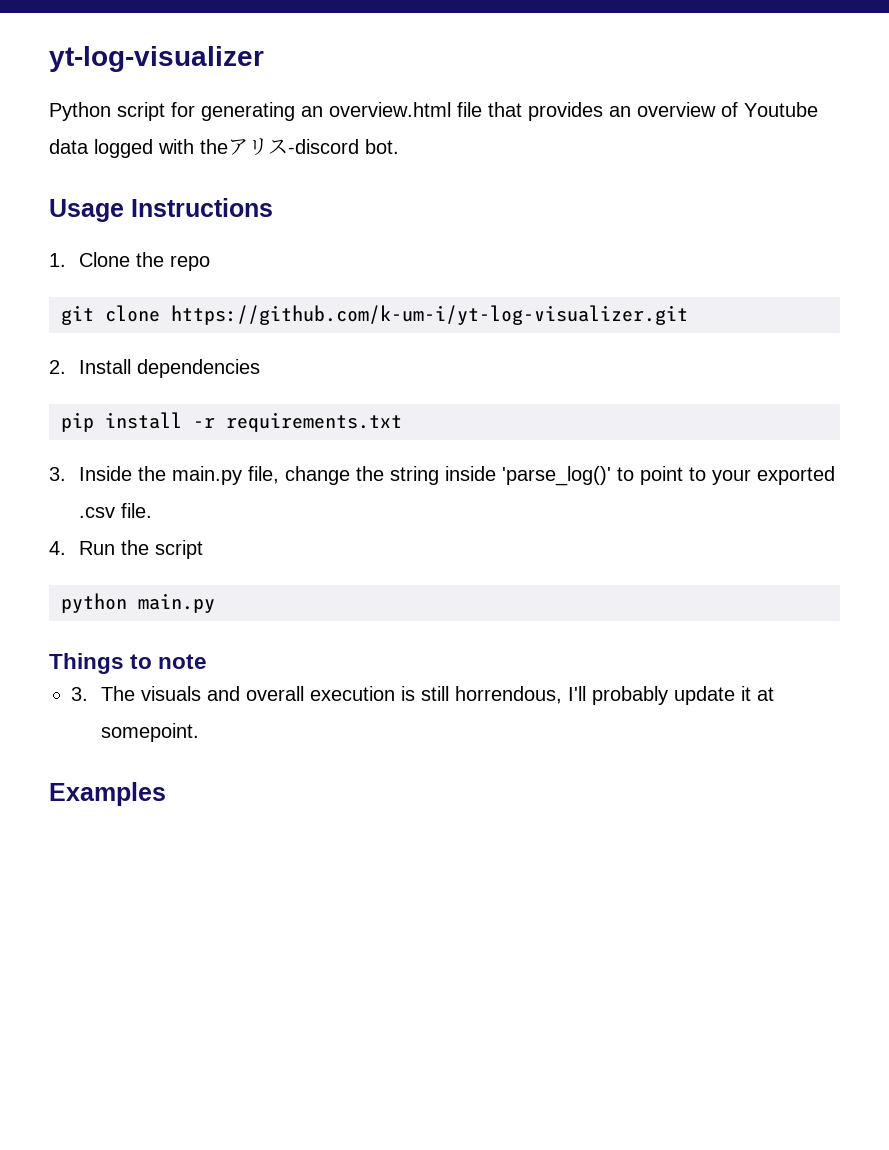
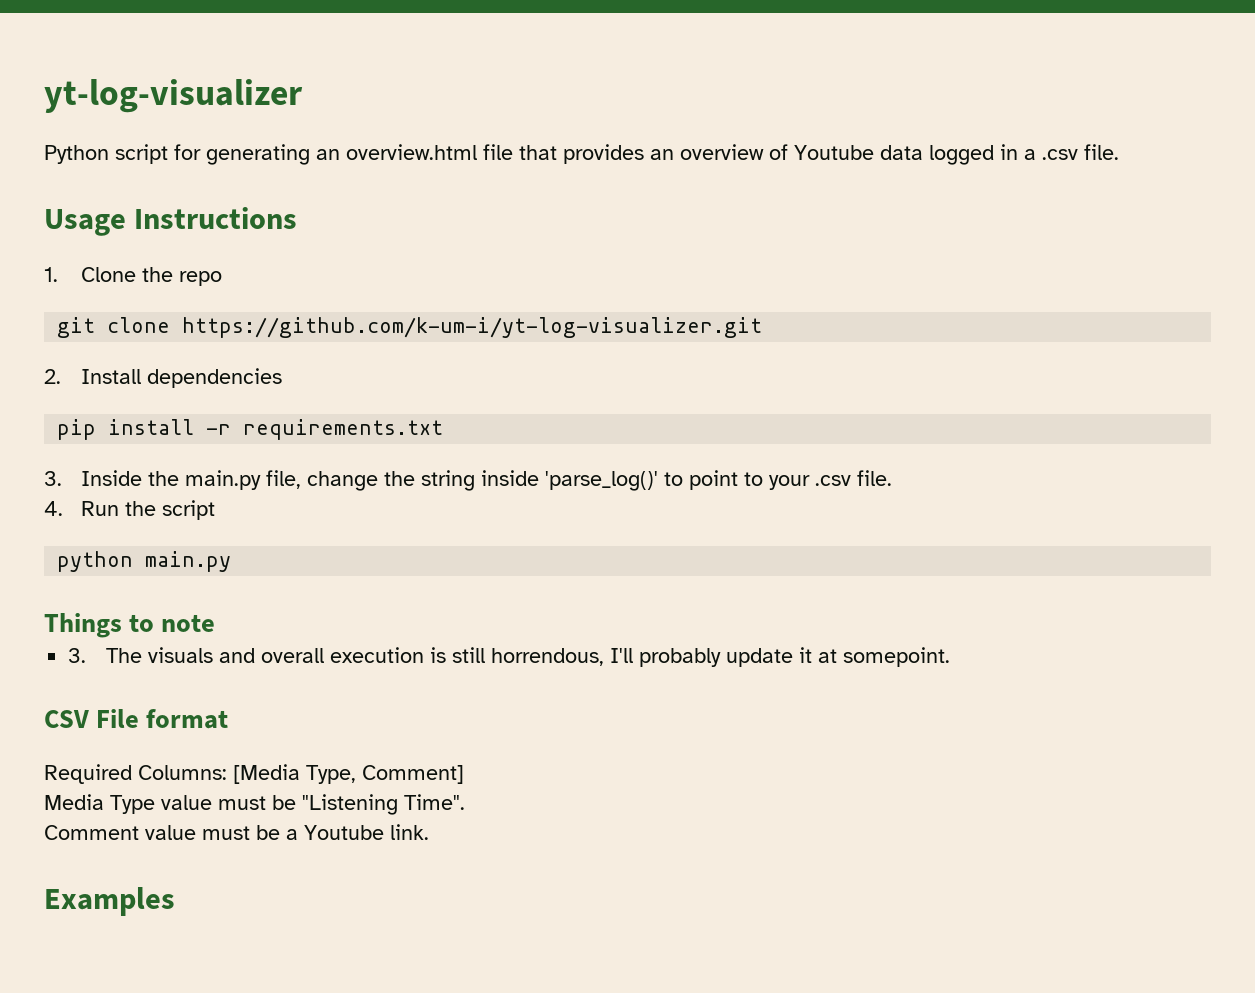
[158,138,399,155] with theアリス-discord bot. -> [1000,144,1119,160] in a .csv file.
[756,466,835,485] exported -> (811, 482) none
(199, 732) none -> [44,709,229,729] [44,764,464,784] [44,794,465,815] [44,824,429,840] // CSV File format // Required Columns: [Media Type, Comment] // Media Type value must be "Listening Time". // Comment value must be a Youtube link.

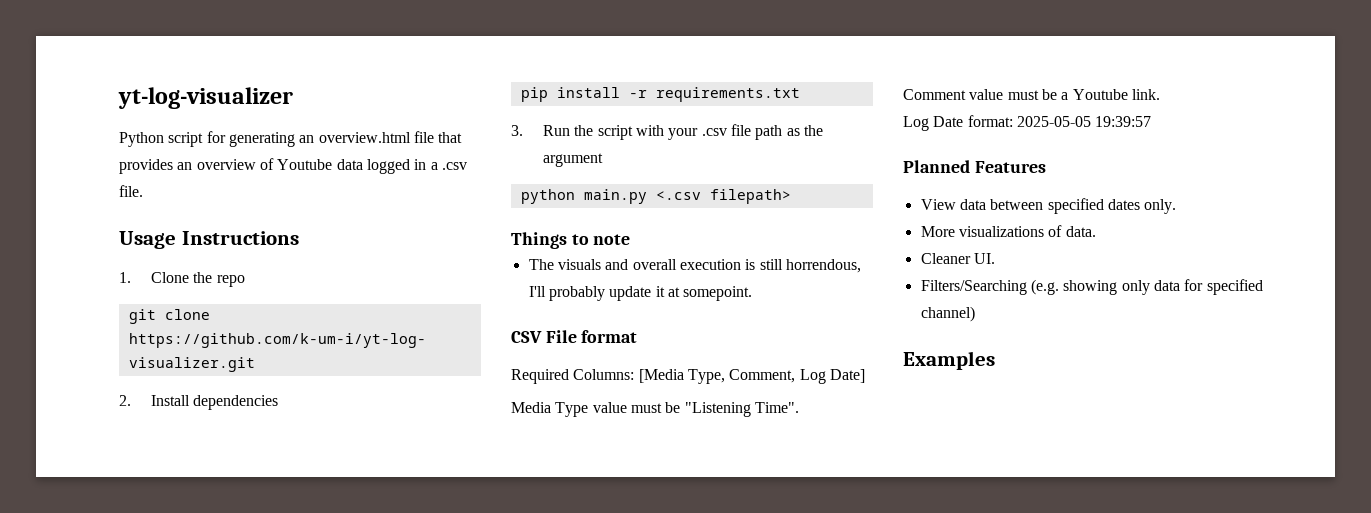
[81,470,893,491] [44,500,216,520] Inside the main.py file, change the string inside 'parse_log()' to point to your .csv file. // 4. Run the script -> [542,124,823,140] [542,153,603,167] Run the script with your .csv file path as the argument
(232, 561) none -> [655,189,791,204] <.csv filepath>
[68,648,87,663] 3. -> (631, 239) none
[362,765,464,784] Comment] -> [729,369,865,384] Comment, Log Date]
(429, 832) none -> [903,115,1152,131] [903,160,1046,173] [920,198,1177,214] [920,225,1096,237] [920,253,995,264] [920,279,1263,295] [920,306,975,322] // Log Date format: 2025-05-05 19:39:57 // Planned Features // View data between specified dates only. // More visualizations of data. // Cleaner UI. // Filters/Searching (e.g. showing only data for specified channel)

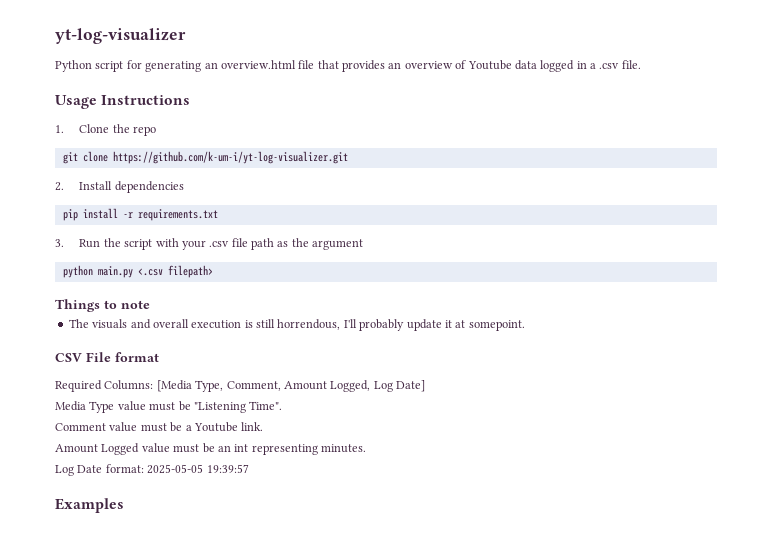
(796, 376) none -> [283,380,371,392] Amount Logged,
(1160, 94) none -> [55,443,366,455] // Amount Logged value must be an int representing minutes.
[903,160,1046,173] [920,198,1177,214] [920,225,1096,237] [920,253,995,264] [920,279,1263,295] [920,306,975,322] // Planned Features // View data between specified dates only. // More visualizations of data. // Cleaner UI. // Filters/Searching (e.g. showing only data for specified channel) -> (249, 468) none

